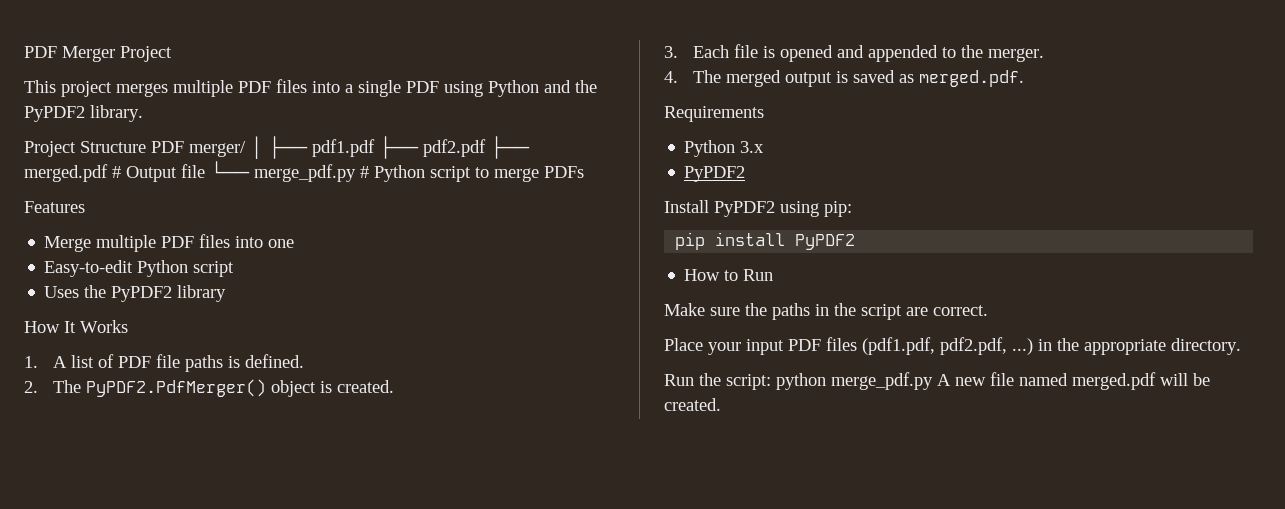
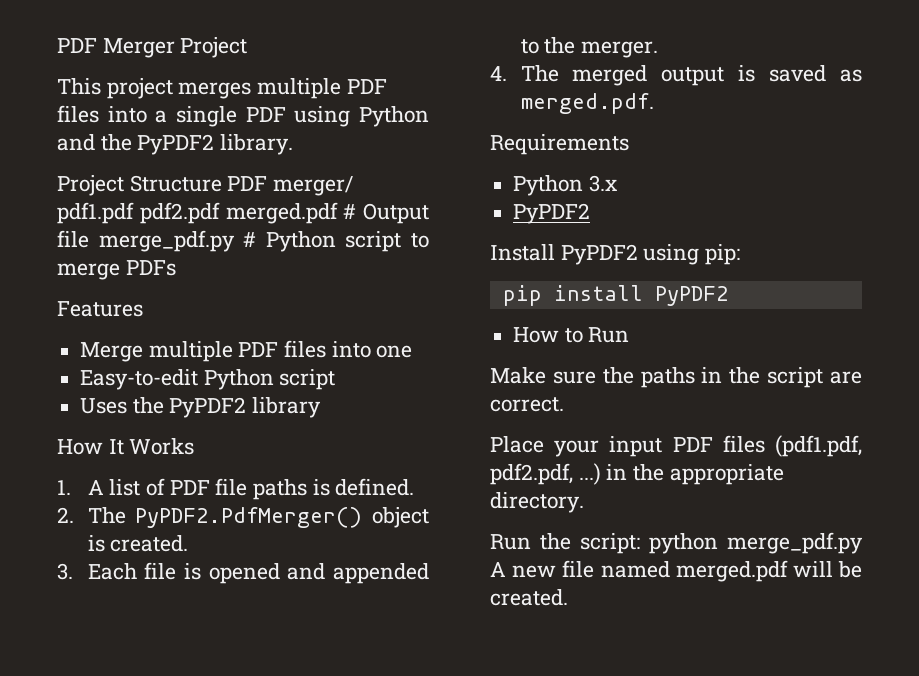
[250,136,530,159] │ ├── pdf1.pdf ├── pdf2.pdf ├── -> [57,202,220,224] pdf1.pdf pdf2.pdf
[210,161,250,178] └── -> (89, 239) none

